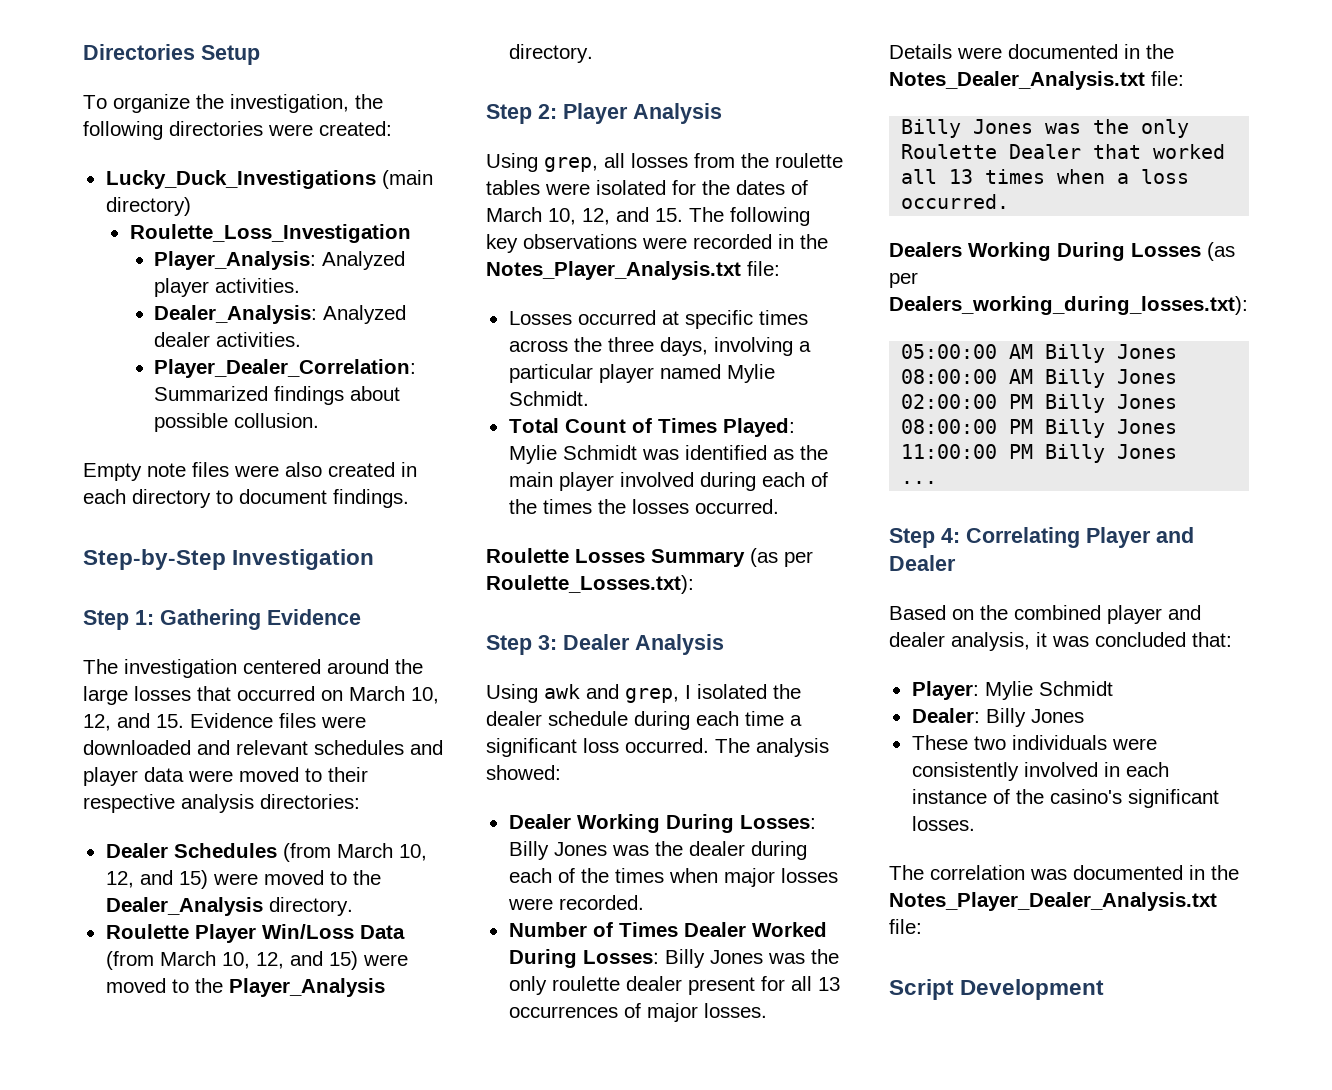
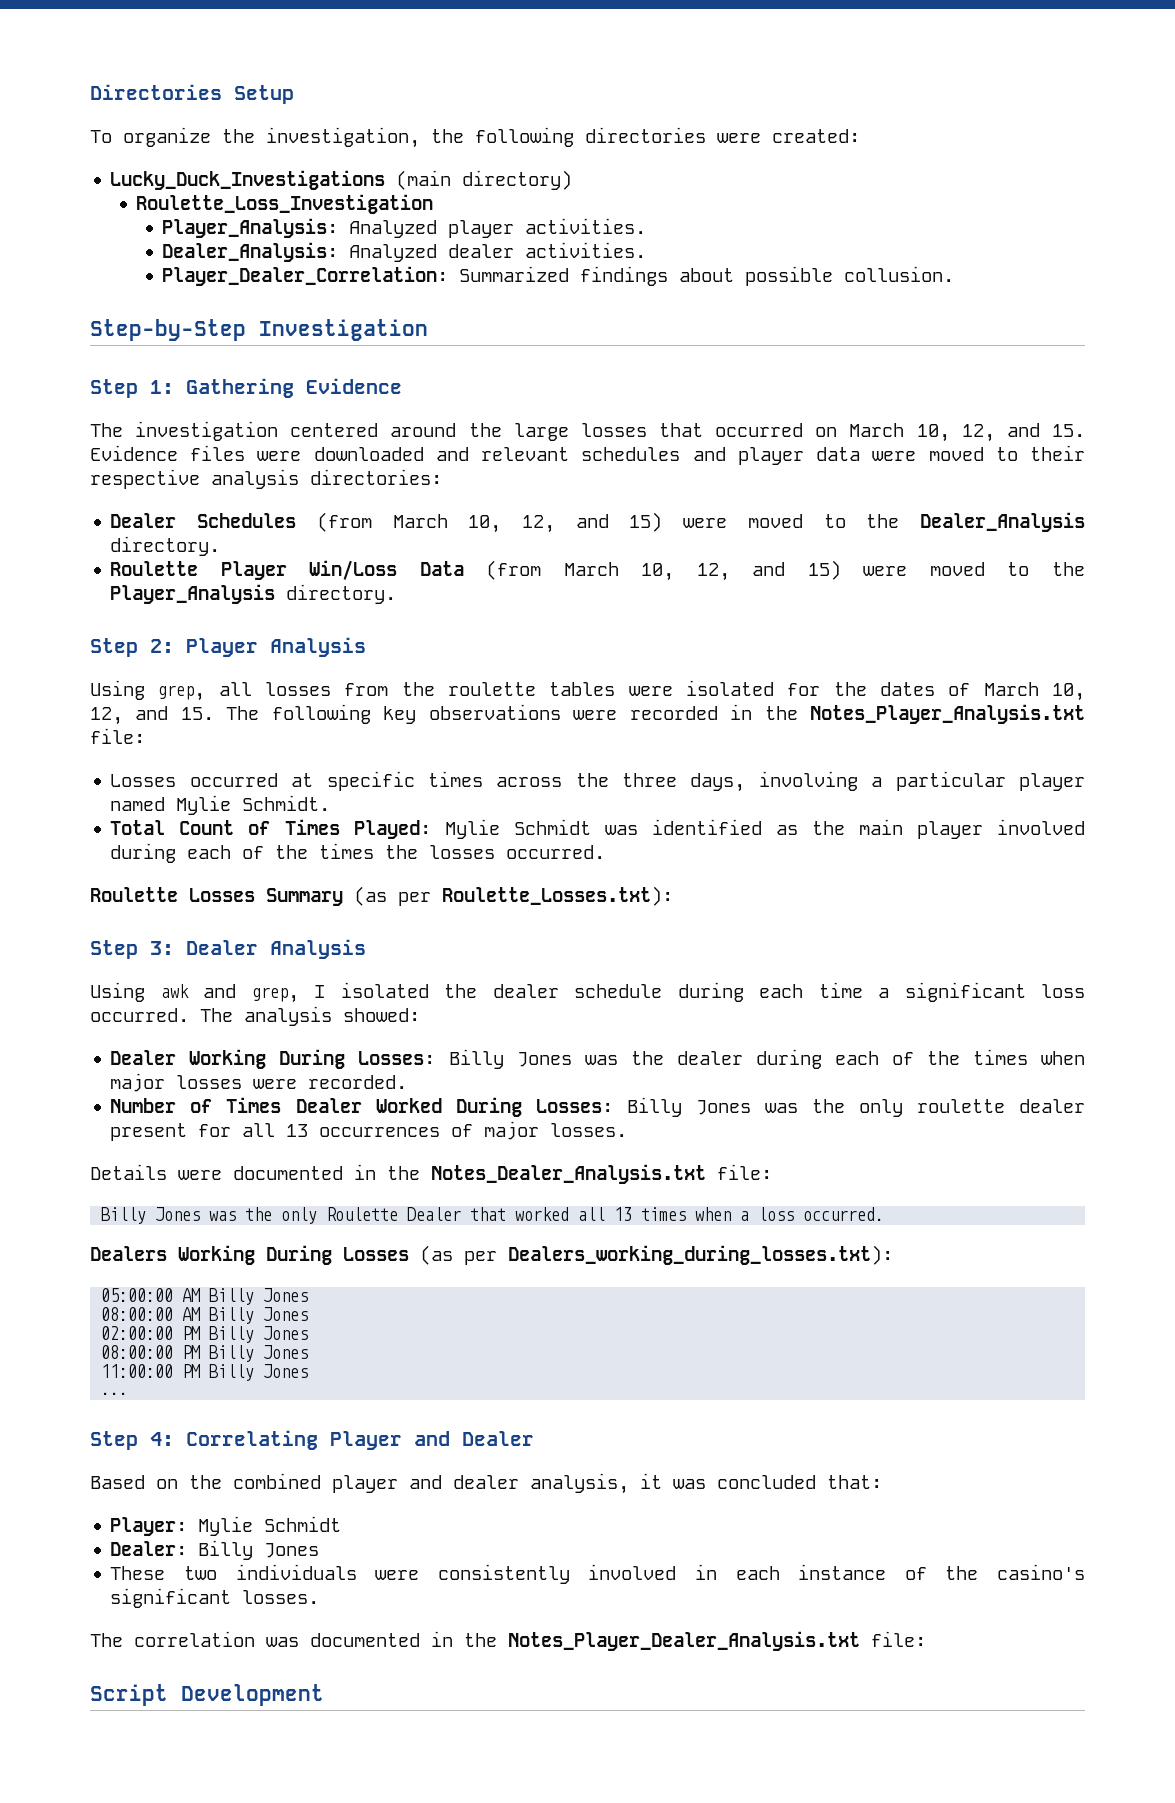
[83,462,417,481] [83,489,409,508] // Empty note files were also created in each directory to document findings. -> (955, 274) none

